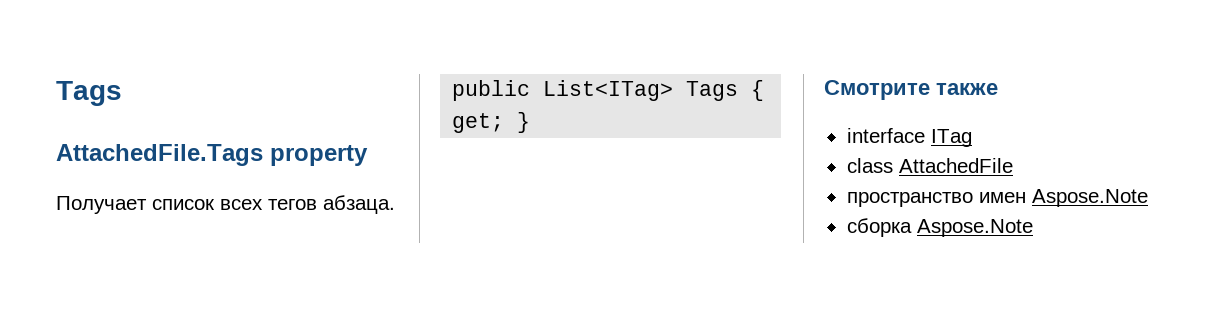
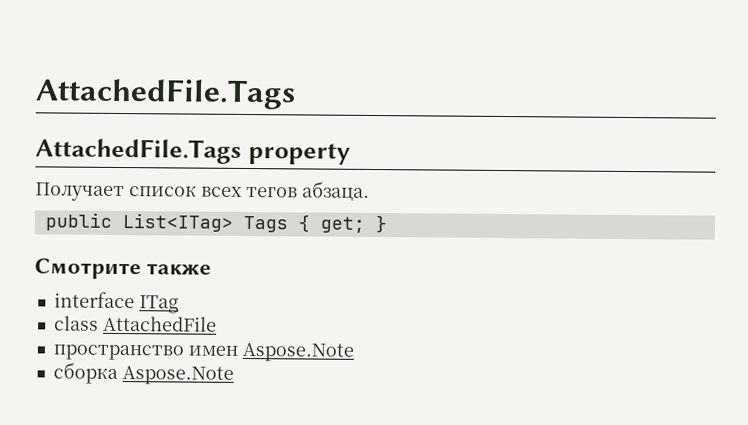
[56,81,122,106] Tags -> [35,78,296,110] AttachedFile.Tags

